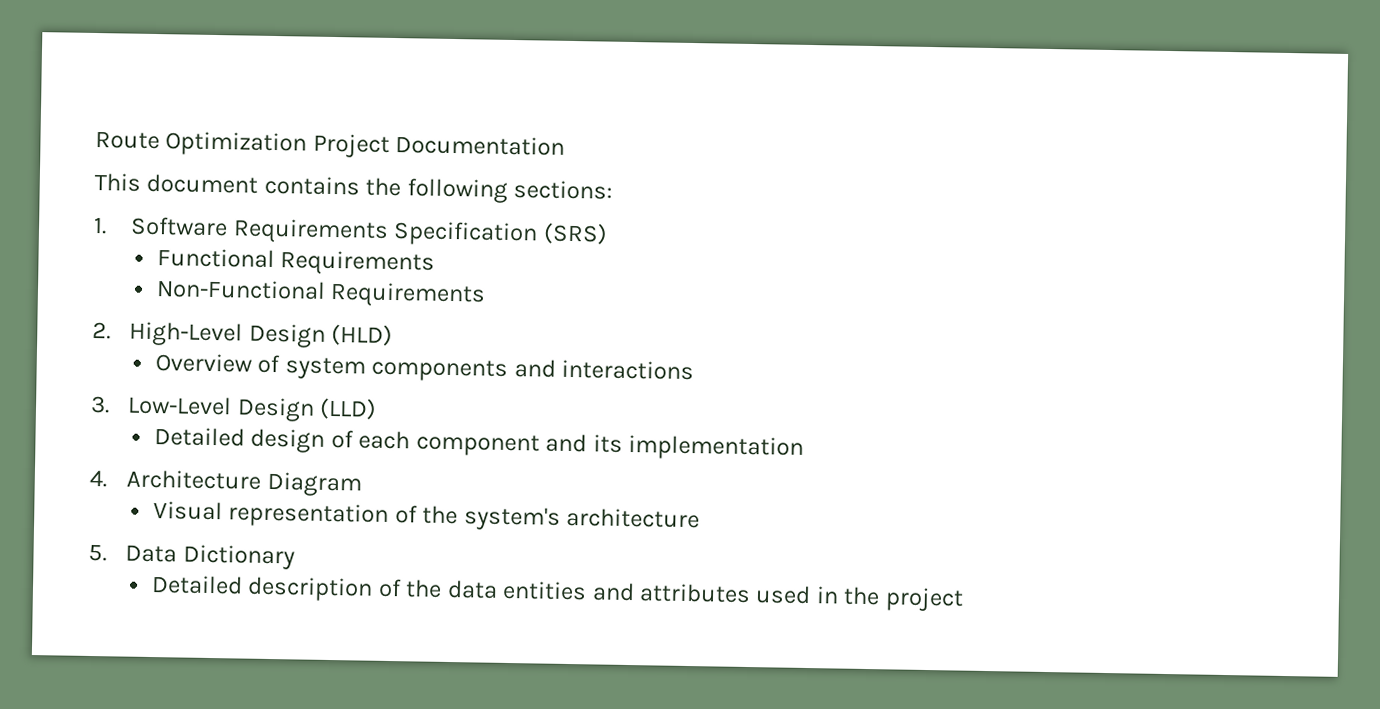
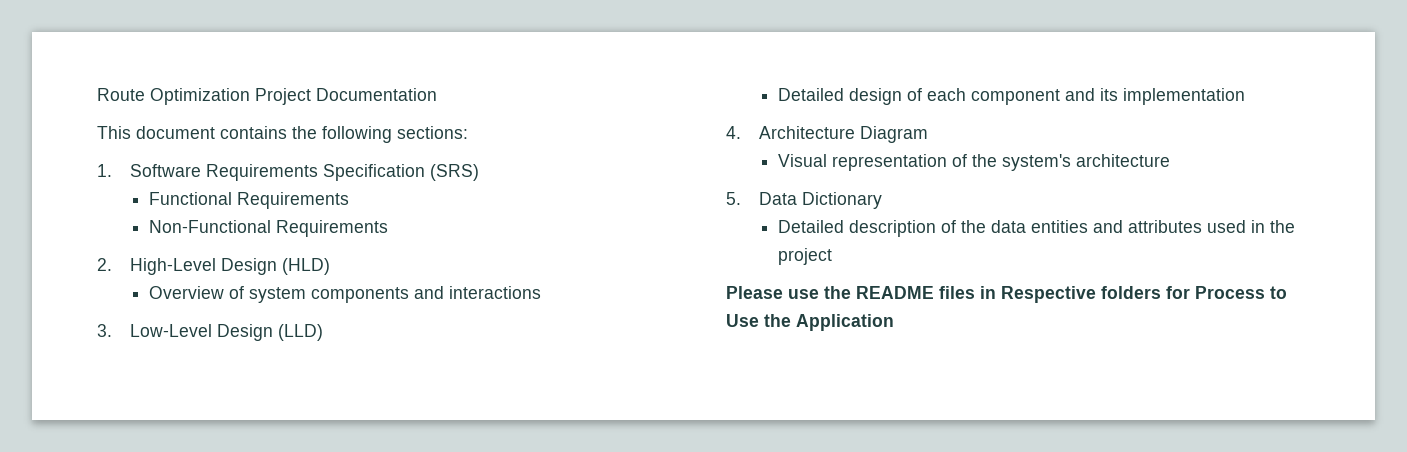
(964, 599) none -> [726,286,1287,303] [726,314,894,331] // Please use the README files in Respective folders for Process to Use the Application

